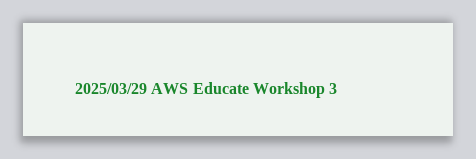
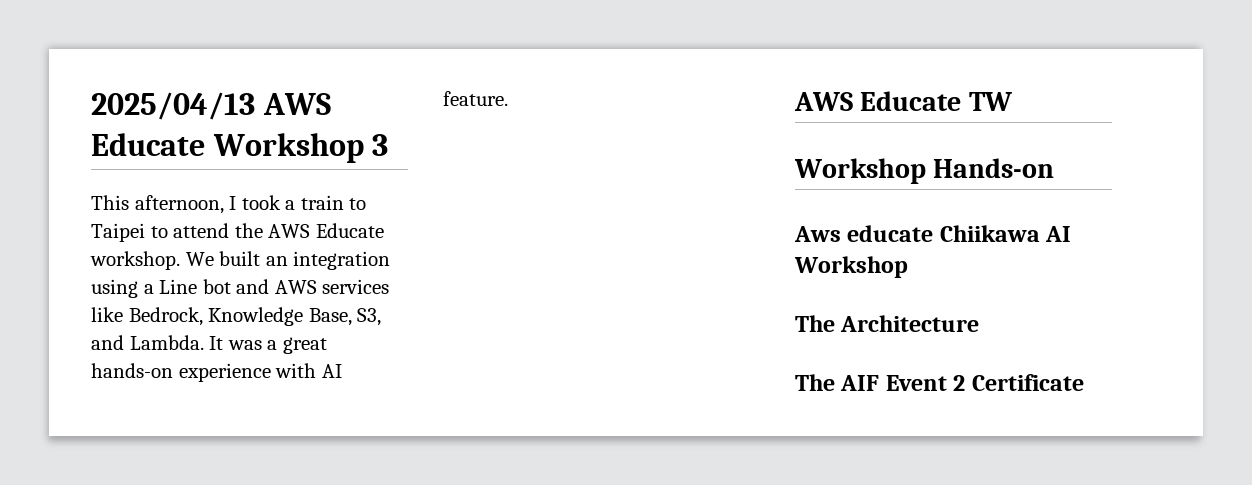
[75,83,147,94] 2025/03/29 -> [91,92,255,120] 2025/04/13
(338, 88) none -> [91,195,367,214] [91,223,384,242] [90,251,391,270] [91,279,390,298] [91,307,382,326] [91,335,327,354] [91,363,342,382] [443,91,508,106] [794,91,1012,111] [794,158,1055,184] [794,225,1072,242] [794,256,908,278] [795,315,980,332] [795,374,1084,391] // This afternoon, I took a train to Taipei to attend the AWS Educate workshop. We built an integration using a Line bot and AWS services like Bedrock, Knowledge Base, S3, and Lambda. It was a great hands-on experience with AI feature. // AWS Educate TW // Workshop Hands-on // Aws educate Chiikawa AI Workshop // The Architecture // The AIF Event 2 Certificate

